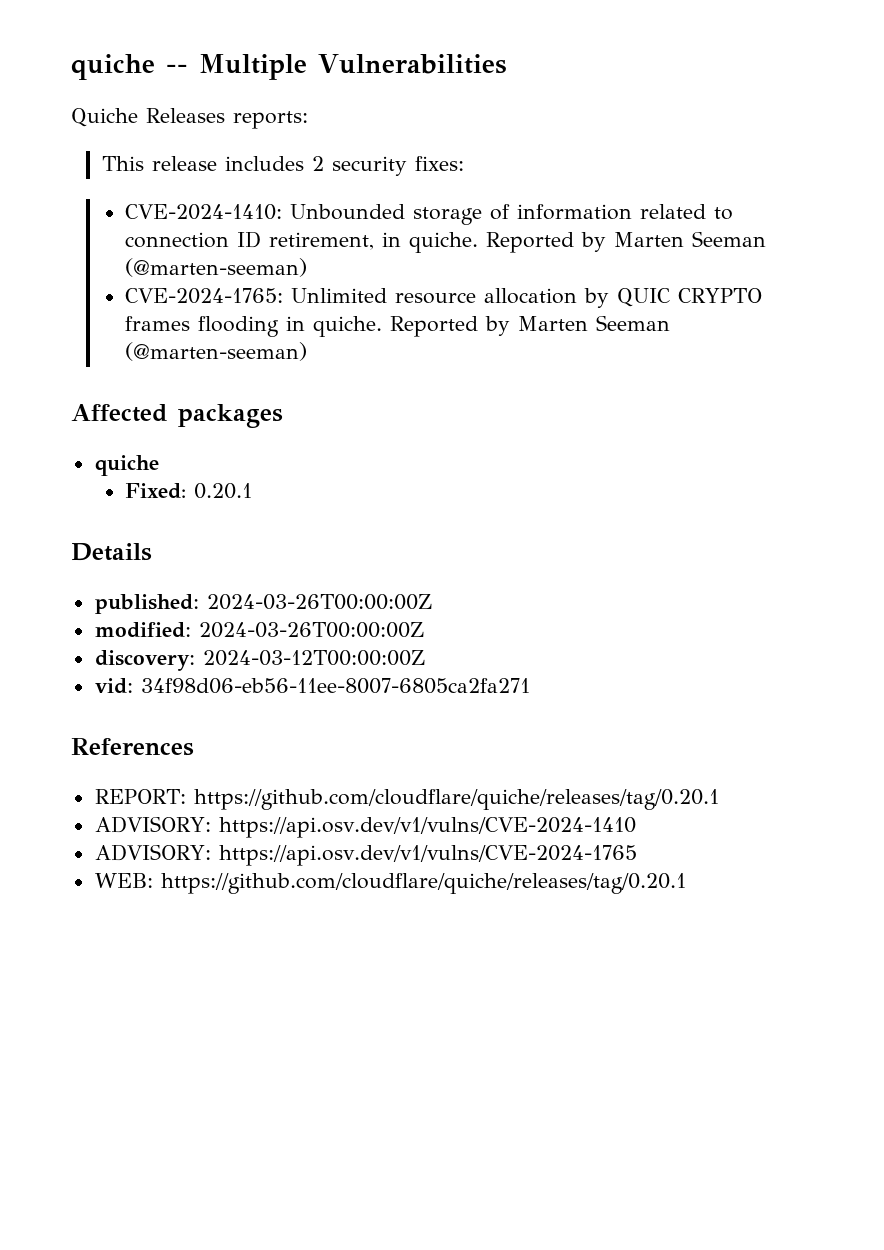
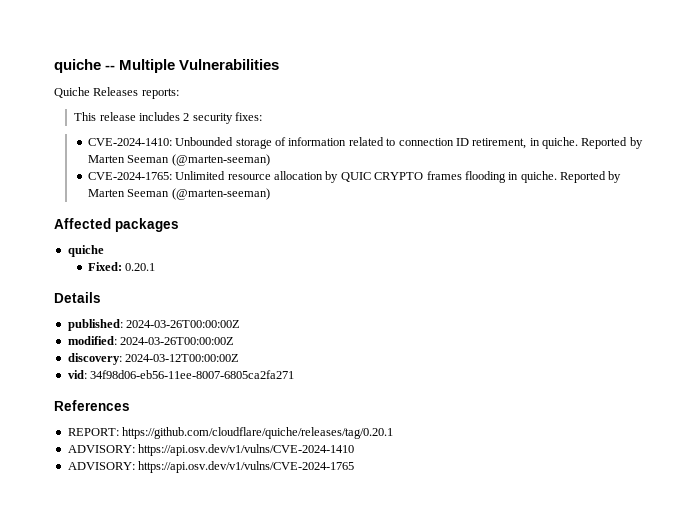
[94,873,686,894] // WEB: https://github.com/cloudflare/quiche/releases/tag/0.20.1 -> (355, 467) none

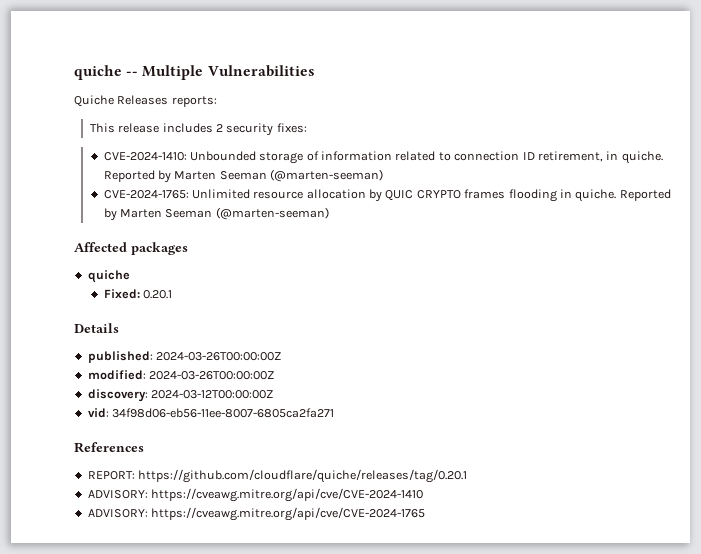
[138,444,355,456] [67,461,355,473] https://api.osv.dev/v1/vulns/CVE-2024-1410 // ADVISORY: https://api.osv.dev/v1/vulns/CVE-2024-1765 -> [151,488,424,502] [87,507,426,521] https://cveawg.mitre.org/api/cve/CVE-2024-1410 // ADVISORY: https://cveawg.mitre.org/api/cve/CVE-2024-1765

